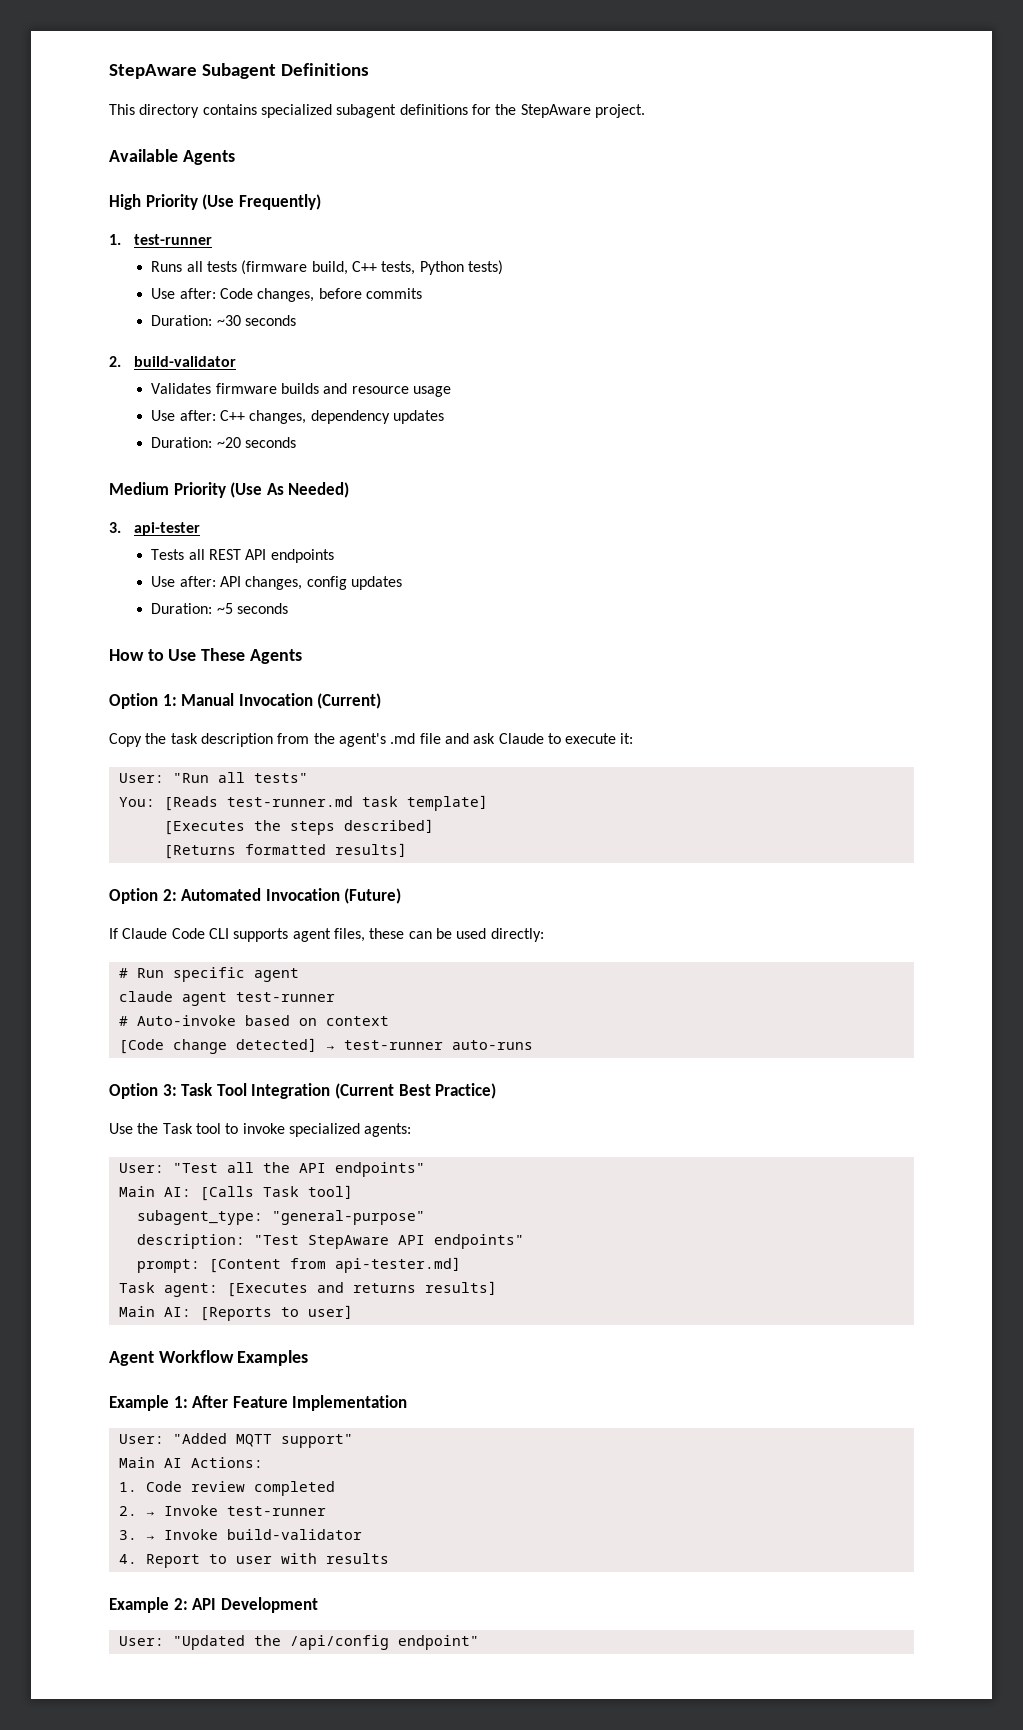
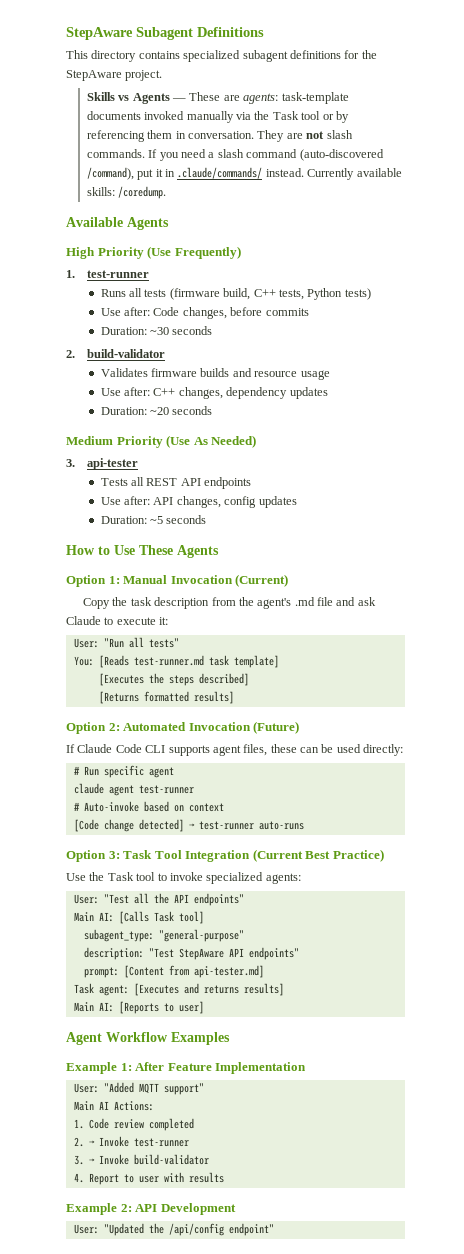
(645, 111) none -> [86,92,349,104] [86,111,349,123] [86,130,353,142] [86,149,384,161] [86,167,402,180] [86,186,167,199] // Skills vs Agents — These are agents: task-template documents invoked manually via the Task tool or by referencing them in conversation. They are not slash commands. If you need a slash command (auto-discovered /command), put it in .claude/commands/ instead. Currently available skills: /coredump.

